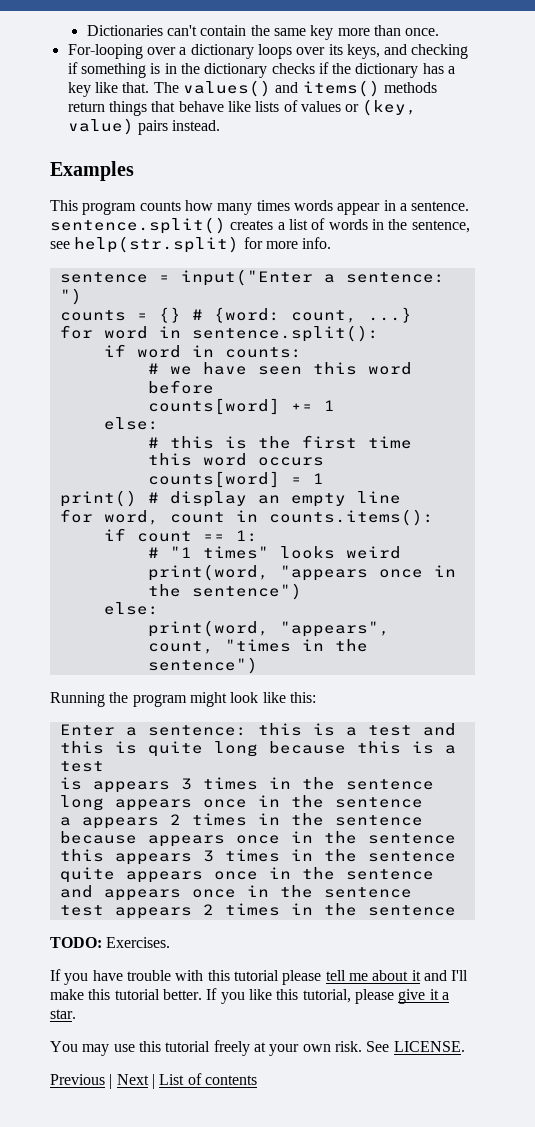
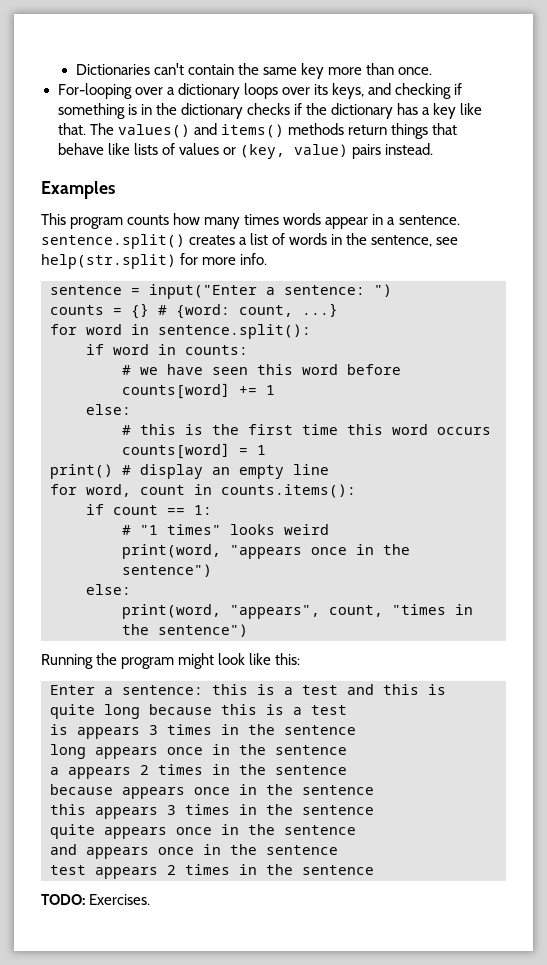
[50,969,469,985] [50,988,449,1004] [50,1009,76,1019] [50,1040,465,1056] [50,1073,257,1089] // If you have trouble with this tutorial please tell me about it and I'll make this tutorial better. If you like this tutorial, please give it a star. // You may use this tutorial freely at your own risk. See LICENSE. // Previous | Next | List of contents -> (151, 899) none

